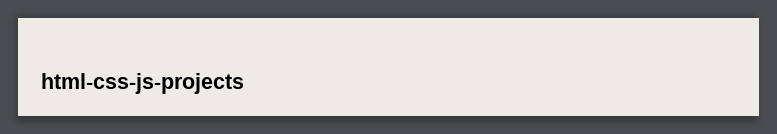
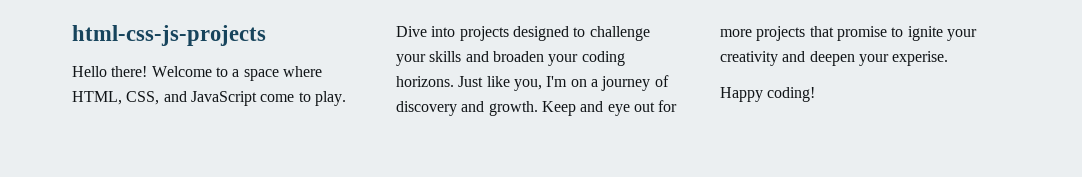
(244, 83) none -> [72,66,322,81] [72,91,346,106] [396,26,650,41] [396,51,625,66] [396,75,669,91] [396,100,678,116] [720,26,977,41] [720,51,949,66] [720,87,816,102] // Hello there! Welcome to a space where HTML, CSS, and JavaScript come to play. Dive into projects designed to challenge your skills and broaden your coding horizons. Just like you, I'm on a journey of discovery and growth. Keep and eye out for more projects that promise to ignite your creativity and deepen your experise. // Happy coding!

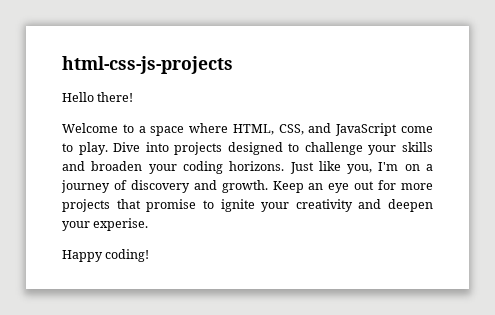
(148, 71) none -> (134, 97) //
[580,101,604,112] and -> [308,183,324,190] an

